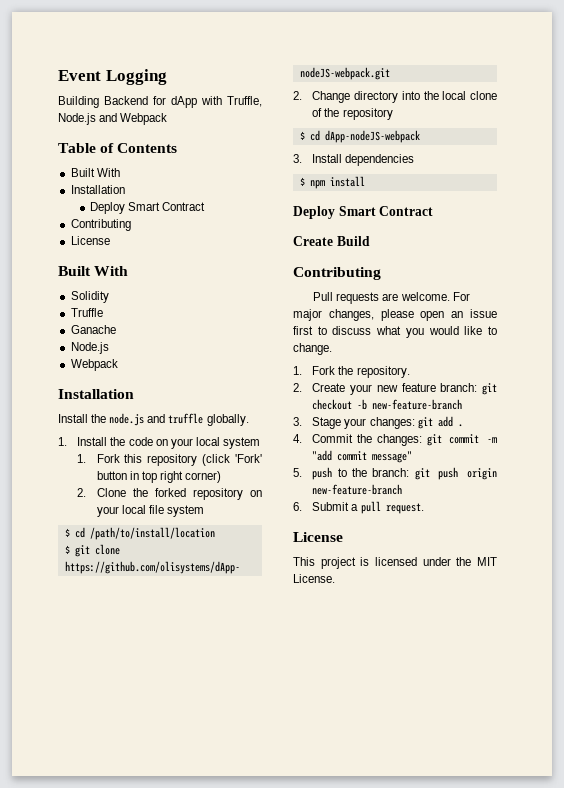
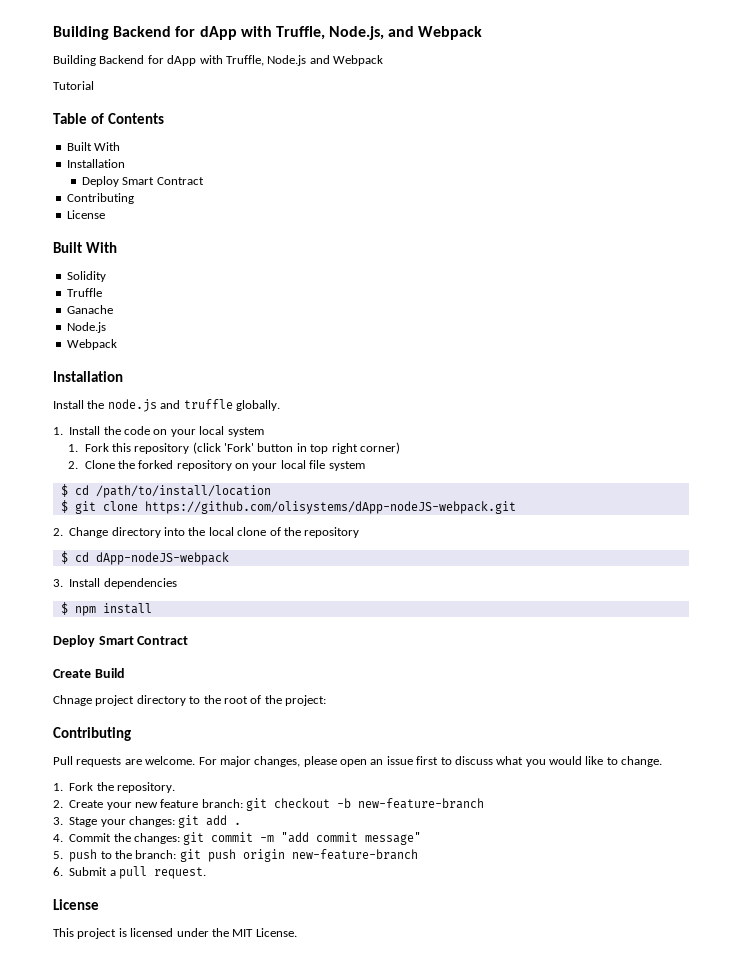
[58,69,167,85] Event Logging -> [53,26,483,40] Building Backend for dApp with Truffle, Node.js, and Webpack
(168, 119) none -> [53,81,94,90] // Tutorial
(370, 241) none -> [53,695,326,706] // Chnage project directory to the root of the project:

